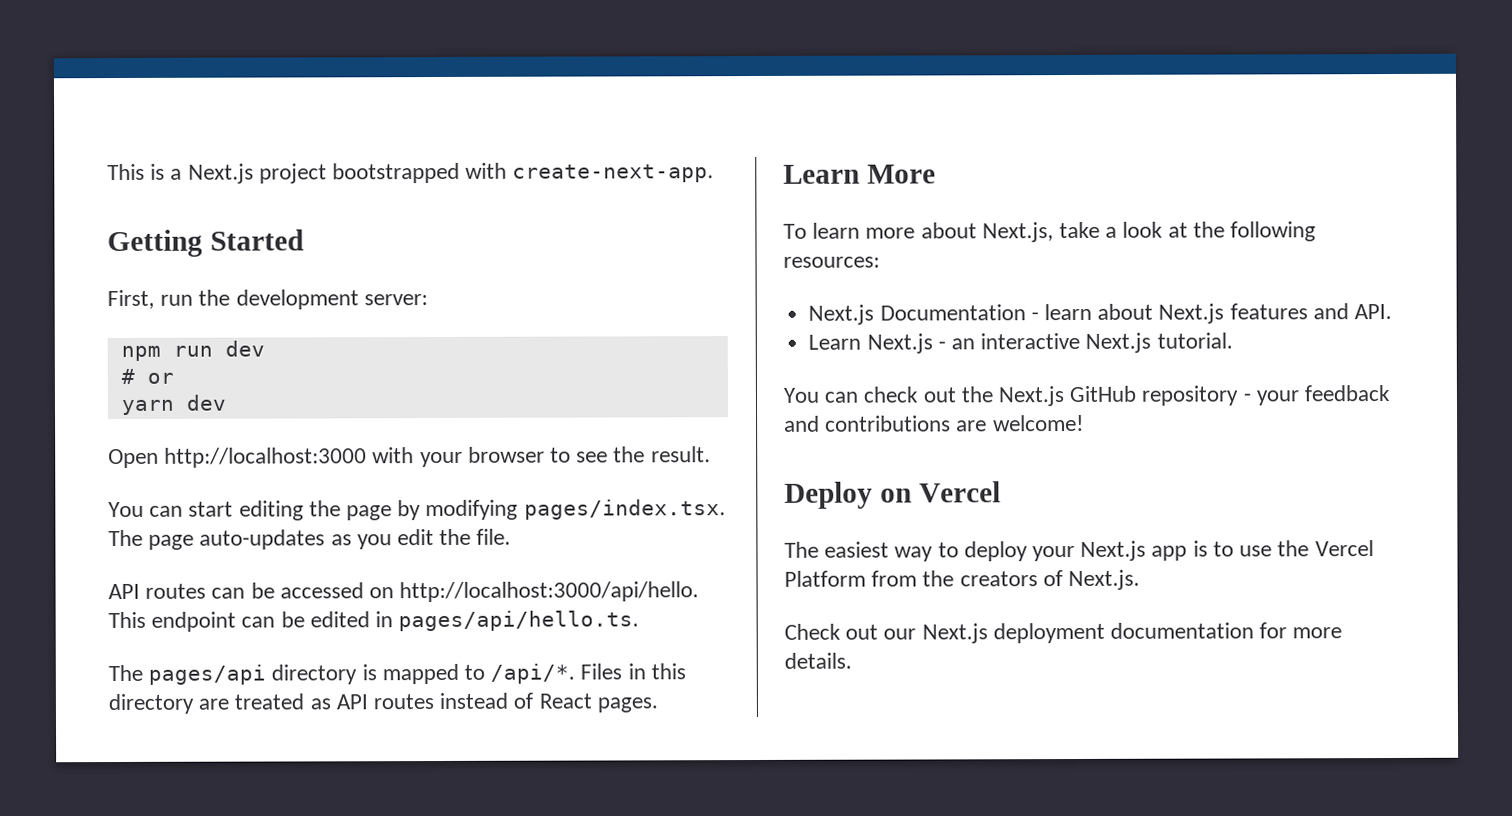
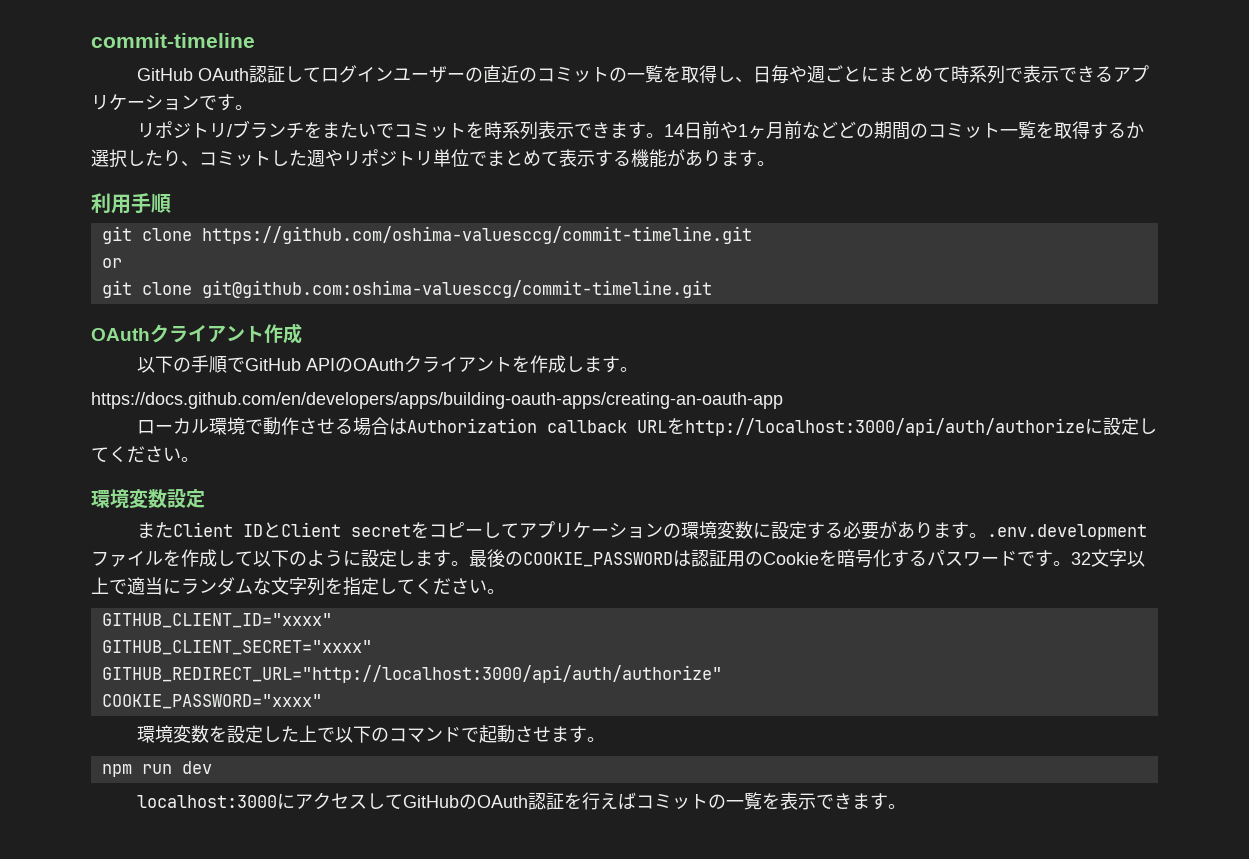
[107,162,715,184] [107,229,304,258] [107,289,428,310] [120,340,265,361] [120,368,174,384] [120,394,227,415] [108,446,711,469] [108,499,726,521] [108,528,512,550] [108,581,700,603] [108,610,640,632] [108,663,686,685] [108,692,658,715] [783,164,936,184] [783,221,1317,243] [783,256,880,268] [808,303,1392,325] [808,332,1233,354] [783,385,1391,407] [784,414,1084,432] [784,481,1001,509] [784,540,1374,562] [784,569,1141,591] [784,622,1343,644] [784,652,852,669] This is a Next.js project bootstrapped with create-next-app. // Getting Started // First, run the development server: // npm run dev // # or // yarn dev // Open http://localhost:3000 with your browser to see the result. // You can start editing the page by modifying pages/index.tsx. The page auto-updates as you edit the file. // API routes can be accessed on http://localhost:3000/api/hello. This endpoint can be edited in pages/api/hello.ts. // The pages/api directory is mapped to /api/*. Files in this directory are treated as API routes instead of React pages. // Learn More // To learn more about Next.js, take a look at the following resources: // Next.js Documentation - learn about Next.js features and API. // Learn Next.js - an interactive Next.js tutorial. // You can check out the Next.js GitHub repository - your feedback and contributions are welcome! // Deploy on Vercel // The easiest way to deploy your Next.js app is to use the Vercel Platform from the creators of Next.js. // Check out our Next.js deployment documentation for more details. -> [91,33,255,48] [137,65,1150,84] [91,94,253,111] [137,120,1145,140] [91,149,775,168] [91,193,171,214] [101,226,752,244] [101,258,122,268] [101,280,712,298] [91,323,302,344] [137,355,639,373] [91,392,783,409] [137,417,1158,436] [91,446,199,463] [91,489,205,509] [137,521,1148,540] [91,549,1145,568] [91,577,505,596] [101,613,332,628] [101,640,372,655] [101,665,722,683] [101,694,322,709] [137,725,606,743] [101,761,212,777] [137,792,907,810] commit-timeline // GitHub OAuth認証してログインユーザーの直近のコミットの一覧を取得し、日毎や週ごとにまとめて時系列で表示できるアプリケーションです。 // リポジトリ/ブランチをまたいでコミットを時系列表示できます。14日前や1ヶ月前などどの期間のコミット一覧を取得するか選択したり、コミットした週やリポジトリ単位でまとめて表示する機能があります。 // 利用手順 // git clone https://github.com/oshima-valuesccg/commit-timeline.git // or // git clone git@github.com:oshima-valuesccg/commit-timeline.git // OAuthクライアント作成 // 以下の手順でGitHub APIのOAuthクライアントを作成します。 // https://docs.github.com/en/developers/apps/building-oauth-apps/creating-an-oauth-app // ローカル環境で動作させる場合はAuthorization callback URLをhttp://localhost:3000/api/auth/authorizeに設定してください。 // 環境変数設定 // またClient IDとClient secretをコピーしてアプリケーションの環境変数に設定する必要があります。.env.developmentファイルを作成して以下のように設定します。最後のCOOKIE_PASSWORDは認証用のCookieを暗号化するパスワードです。32文字以上で適当にランダムな文字列を指定してください。 // GITHUB_CLIENT_ID="xxxx" // GITHUB_CLIENT_SECRET="xxxx" // GITHUB_REDIRECT_URL="http://localhost:3000/api/auth/authorize" // COOKIE_PASSWORD="xxxx" // 環境変数を設定した上で以下のコマンドで起動させます。 // npm run dev // localhost:3000にアクセスしてGitHubのOAuth認証を行えばコミットの一覧を表示できます。

